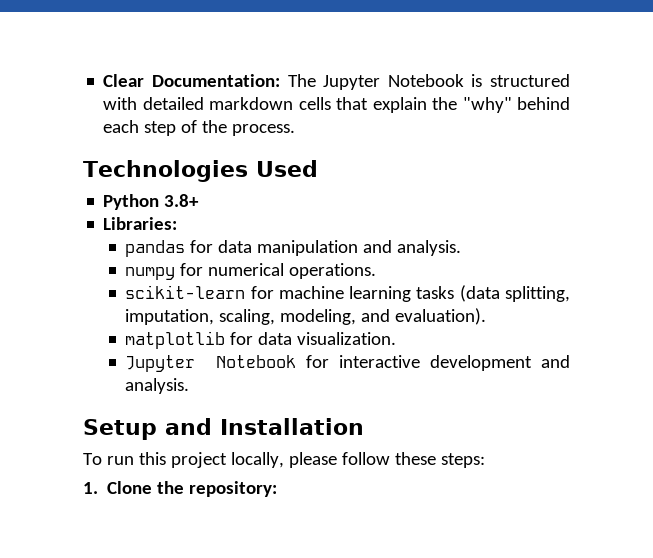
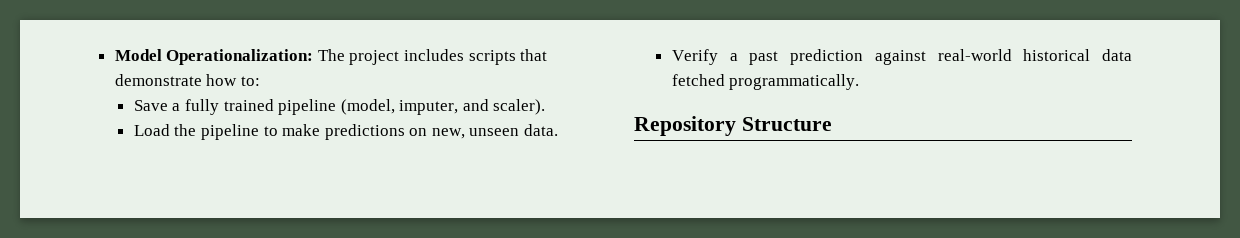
[103,74,570,90] [103,97,570,113] [103,120,296,136] [83,160,318,182] [103,194,200,210] [103,217,178,230] [125,240,462,257] [125,263,377,280] [125,285,570,302] [125,308,487,325] [125,331,397,349] [125,355,570,372] [125,378,190,394] [83,418,364,440] [83,452,485,468] [83,481,278,497] Clear Documentation: The Jupyter Notebook is structured with detailed markdown cells that explain the "why" behind each step of the process. // Technologies Used // Python 3.8+ // Libraries: // pandas for data manipulation and analysis. // numpy for numerical operations. // scikit-learn for machine learning tasks (data splitting, imputation, scaling, modeling, and evaluation). // matplotlib for data visualization. // Jupyter Notebook for interactive development and analysis. // Setup and Installation // To run this project locally, please follow these steps: // 1. Clone the repository: -> [114,49,548,65] [114,74,260,86] [133,99,546,115] [133,124,559,140] [671,49,1132,65] [671,74,860,90] [634,116,832,136] Model Operationalization: The project includes scripts that demonstrate how to: // Save a fully trained pipeline (model, imputer, and scaler). // Load the pipeline to make predictions on new, unseen data. // Verify a past prediction against real-world historical data fetched programmatically. // Repository Structure

